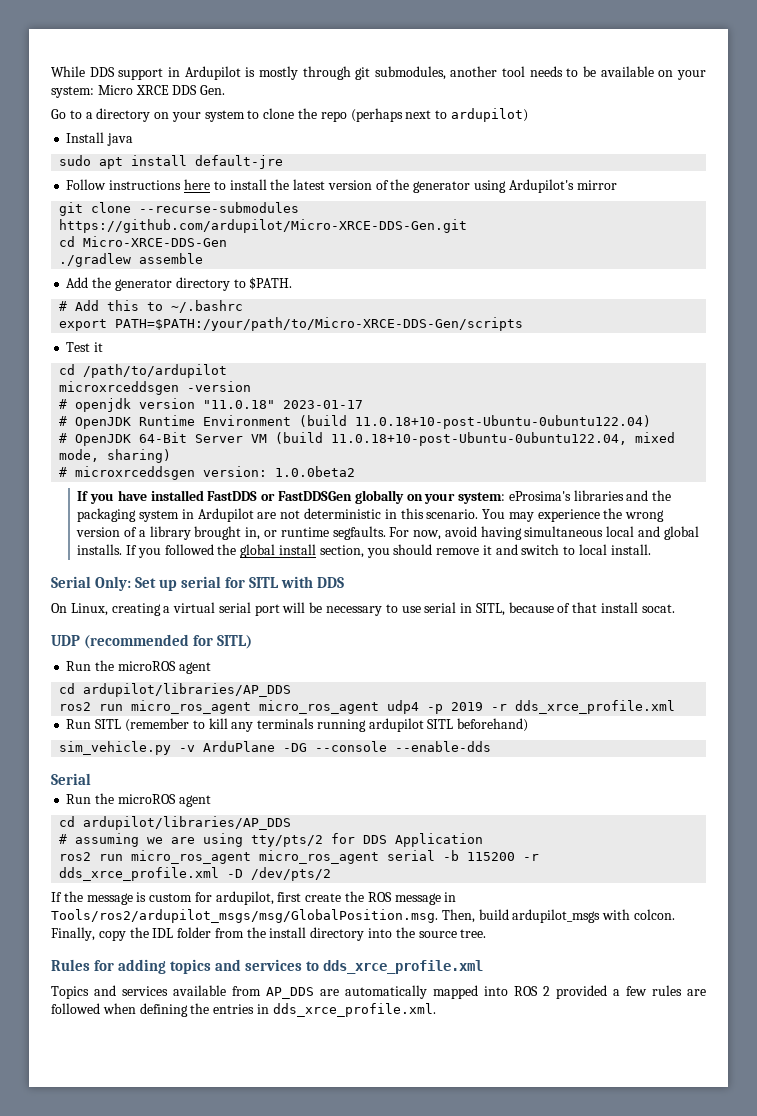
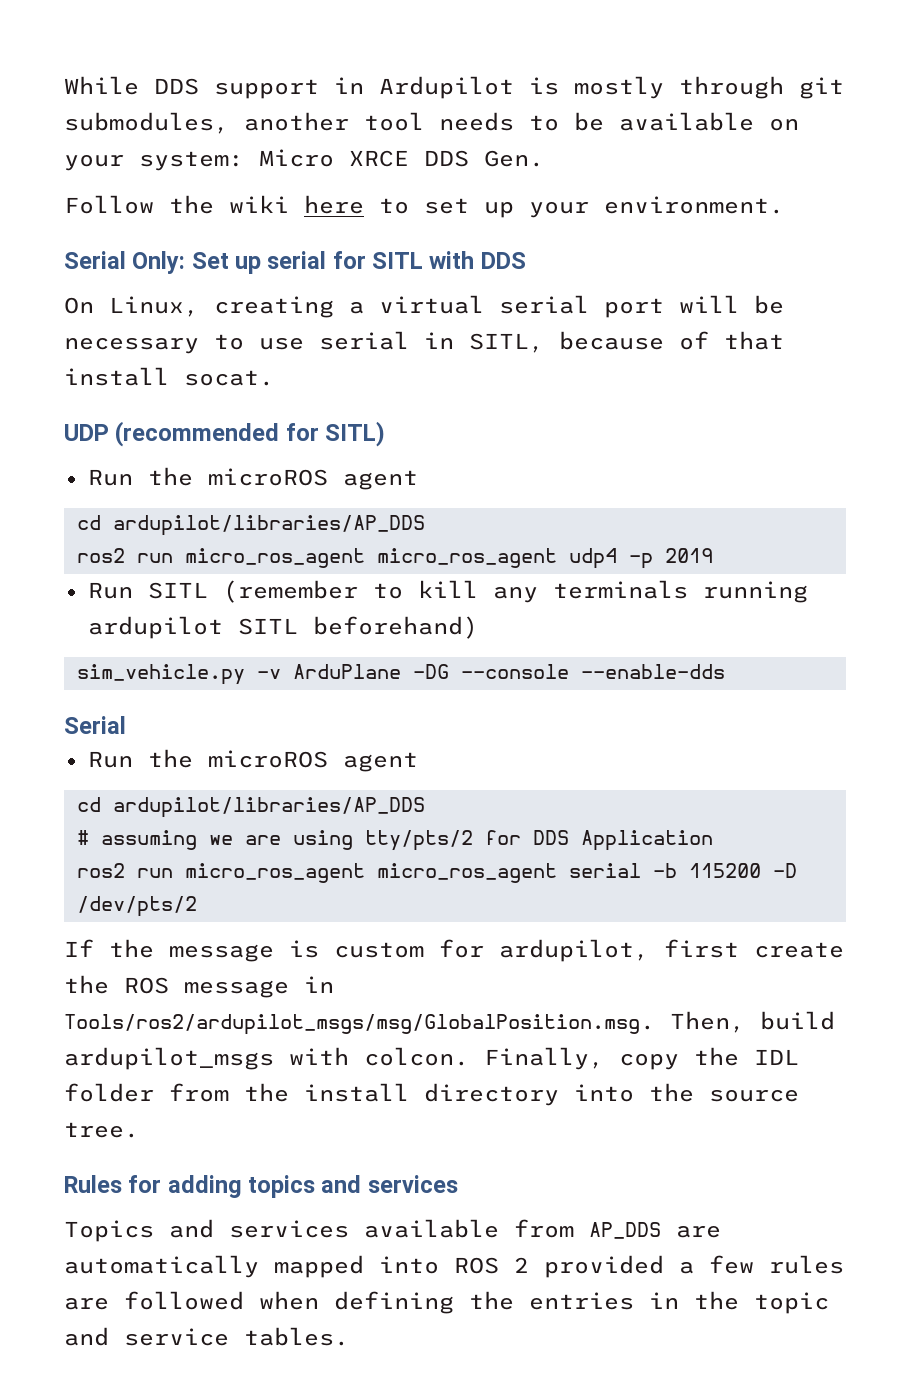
[51,108,528,122] [66,132,134,146] [59,155,284,169] [66,179,617,193] [59,202,300,216] [59,219,468,233] [59,236,228,247] [59,253,204,267] [66,277,293,291] [59,300,244,313] [59,317,524,331] [66,342,104,352] [59,364,228,378] [59,381,252,395] [59,398,364,412] [59,415,652,429] [59,432,676,446] [59,449,172,463] [59,466,356,480] [77,490,672,504] [77,508,665,522] [76,526,699,540] [77,544,651,558] Go to a directory on your system to clone the repo (perhaps next to ardupilot) // Install java // sudo apt install default-jre // Follow instructions here to install the latest version of the generator using Ardupilot's mirror // git clone --recurse-submodules https://github.com/ardupilot/Micro-XRCE-DDS-Gen.git // cd Micro-XRCE-DDS-Gen // ./gradlew assemble // Add the generator directory to $PATH. // # Add this to ~/.bashrc // export PATH=$PATH:/your/path/to/Micro-XRCE-DDS-Gen/scripts // Test it // cd /path/to/ardupilot // microxrceddsgen -version // # openjdk version "11.0.18" 2023-01-17 // # OpenJDK Runtime Environment (build 11.0.18+10-post-Ubuntu-0ubuntu122.04) // # OpenJDK 64-Bit Server VM (build 11.0.18+10-post-Ubuntu-0ubuntu122.04, mixed mode, sharing) // # microxrceddsgen version: 1.0.0beta2 // If you have installed FastDDS or FastDDSGen globally on your system: eProsima's libraries and the packaging system in Ardupilot are not deterministic in this scenario. You may experience the wrong version of a library brought in, or runtime segfaults. For now, avoid having simultaneous local and global installs. If you followed the global install section, you should remove it and switch to local install. -> [64,195,784,218] Follow the wiki here to set up your environment.
[491,700,676,714] -r dds_xrce_profile.xml -> (713, 555) none
[523,854,540,861] [59,867,220,881] -r dds_xrce_profile.xml -> (761, 870) none
[306,960,484,974] to dds_xrce_profile.xml -> (458, 1184) none
[272,1003,436,1017] dds_xrce_profile.xml. -> [694,1291,829,1314] [64,1327,349,1346] the topic and service tables.

